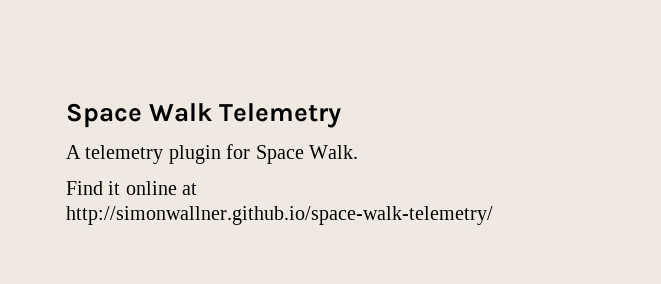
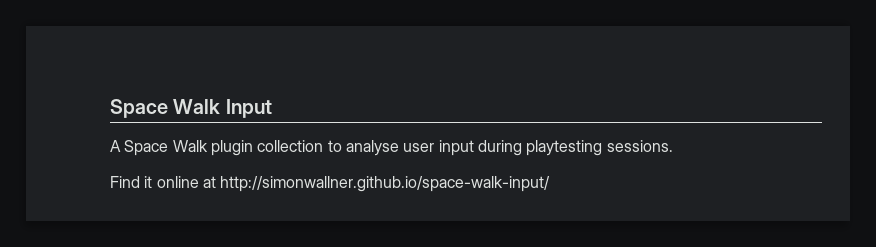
[66,103,342,128] Space Walk Telemetry -> [110,99,272,118] Space Walk Input
[85,144,358,164] telemetry plugin for Space Walk. -> [124,140,673,156] Space Walk plugin collection to analyse user input during playtesting sessions.
[66,206,493,225] http://simonwallner.github.io/space-walk-telemetry/ -> [220,176,551,192] http://simonwallner.github.io/space-walk-input/

